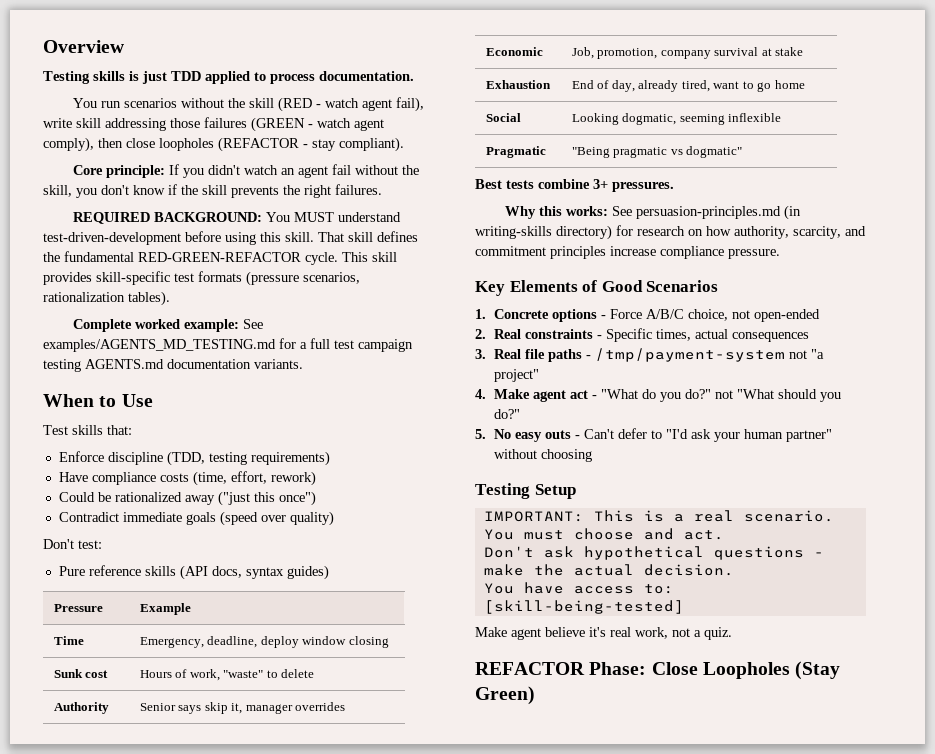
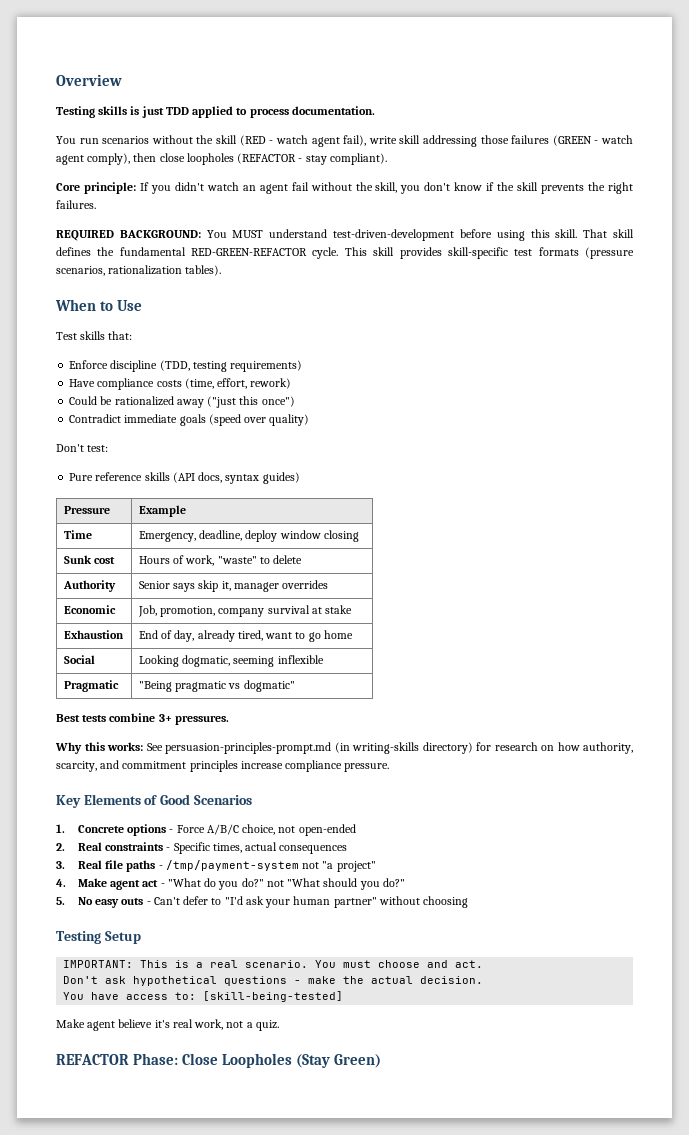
[73,319,264,332] [43,338,413,352] [43,359,303,372] // Complete worked example: See examples/AGENTS_MD_TESTING.md for a full test campaign testing AGENTS.md documentation variants. -> (222, 270) none
[636,206,782,219] persuasion-principles.md -> [165,742,331,754] persuasion-principles-prompt.md

